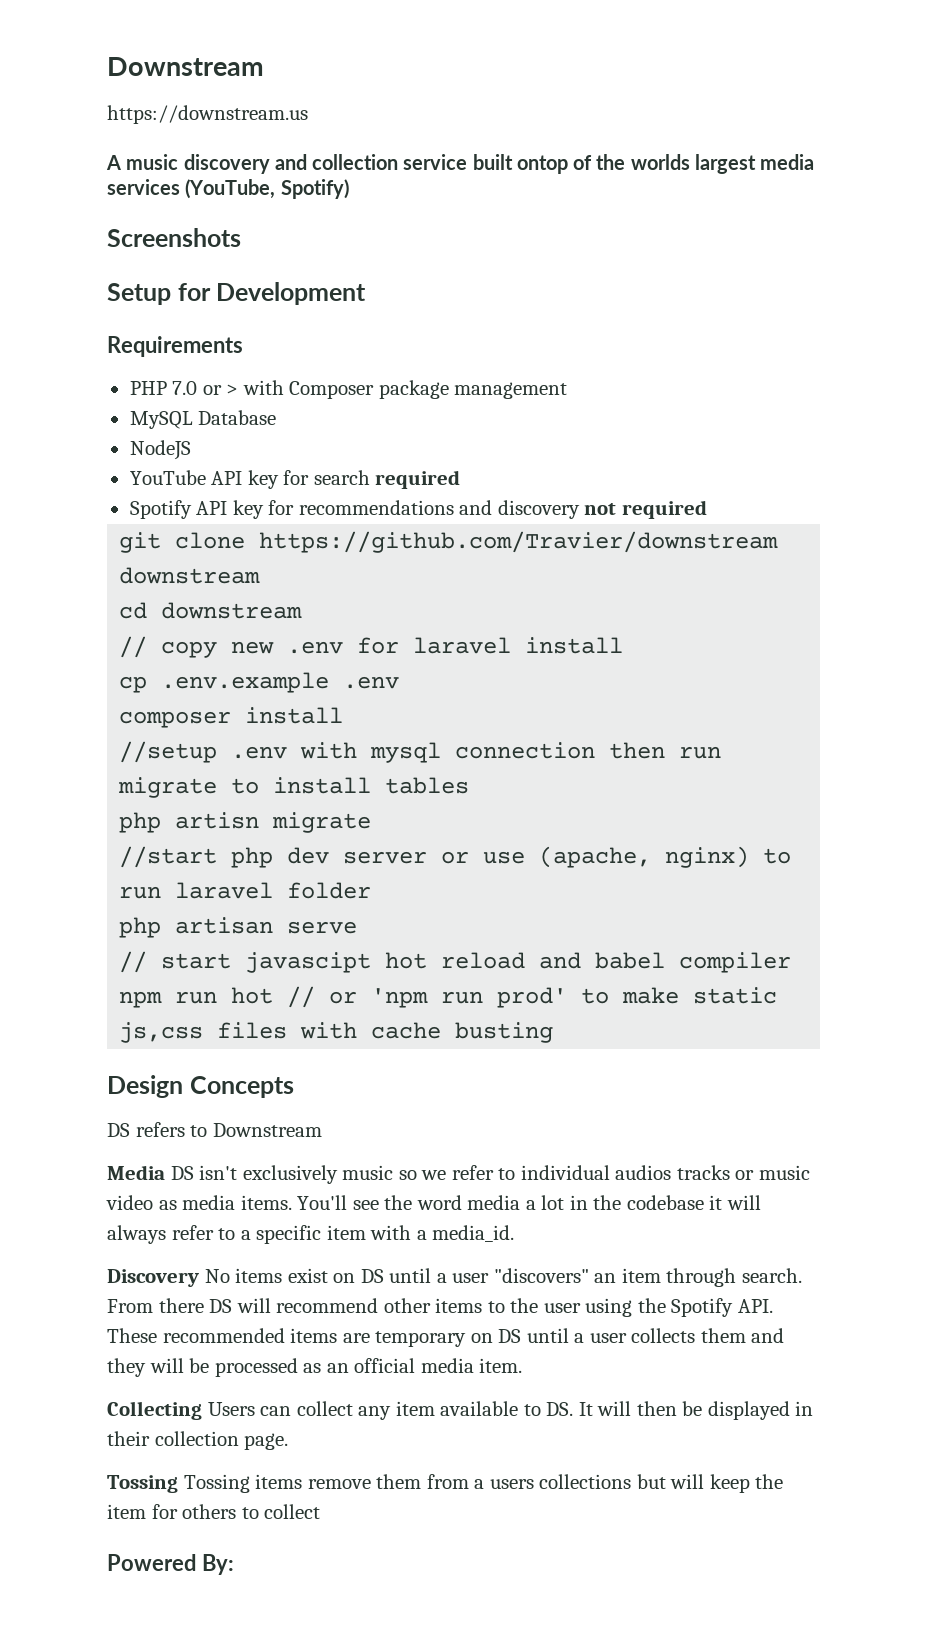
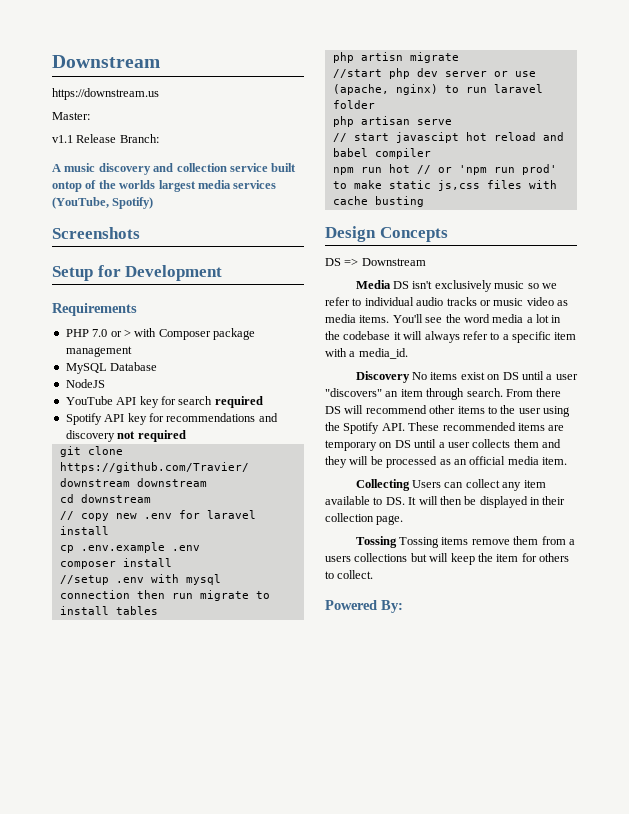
(308, 114) none -> [52,112,90,120] [52,134,159,143] // Master: // v1.1 Release Branch:
[135,1122,208,1137] refers to -> [344,258,359,266] =>
[615,1165,672,1180] audios -> [416,297,444,306] audio
[264,1504,321,1519] collect -> [337,570,374,579] collect.

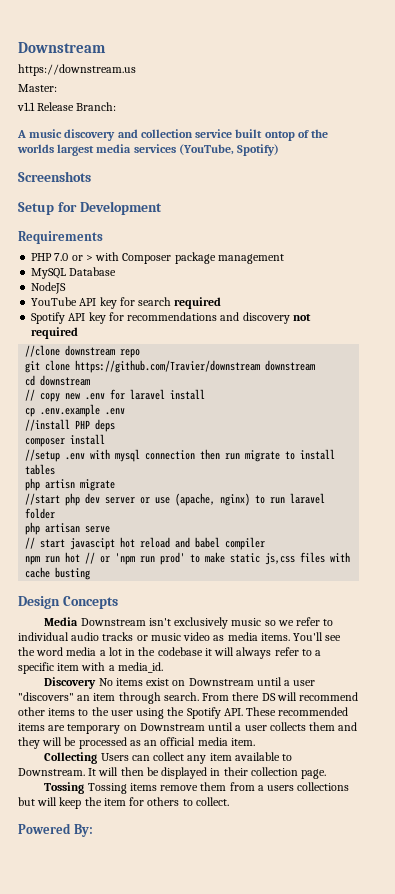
(186, 436) none -> [25,345,141,358] // //clone downstream repo
(200, 548) none -> [25,419,116,432] // //install PHP deps
[325,258,426,266] [355,280,410,289] DS => Downstream // Media DS -> [44,617,146,626] Media Downstream
[502,372,519,380] DS -> [188,678,254,686] Downstream
[394,440,411,448] DS -> [139,723,205,731] Downstream
[385,497,405,505] DS. -> [18,768,85,776] Downstream.

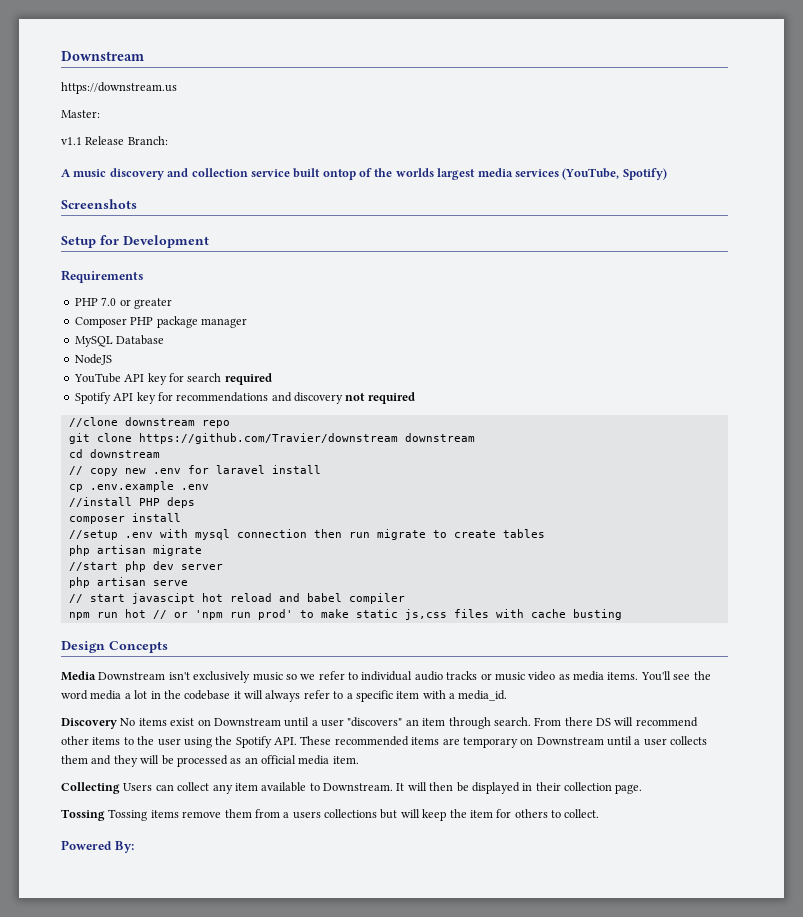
[85,252,284,264] > with Composer package management -> [133,298,172,309] [74,316,247,328] greater // Composer PHP package manager
[300,449,336,460] install -> [453,530,496,538] create
[45,479,76,489] artisn -> [96,545,146,554] artisan
[140,493,326,506] [25,508,56,519] or use (apache, nginx) to run laravel folder -> (223, 567) none

